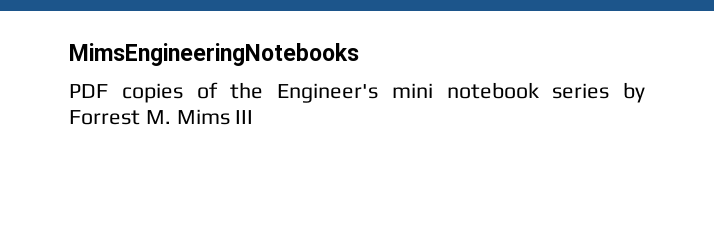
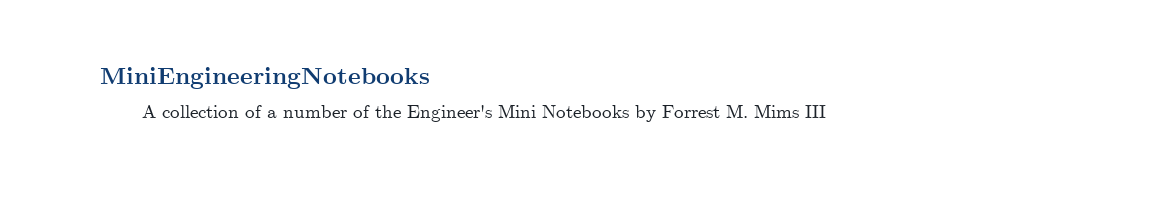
[69,43,359,66] [69,82,610,103] MimsEngineeringNotebooks // PDF copies of the Engineer's mini notebook series -> [100,67,430,89] [141,104,629,122] MiniEngineeringNotebooks // A collection of a number of the Engineer's Mini Notebooks

